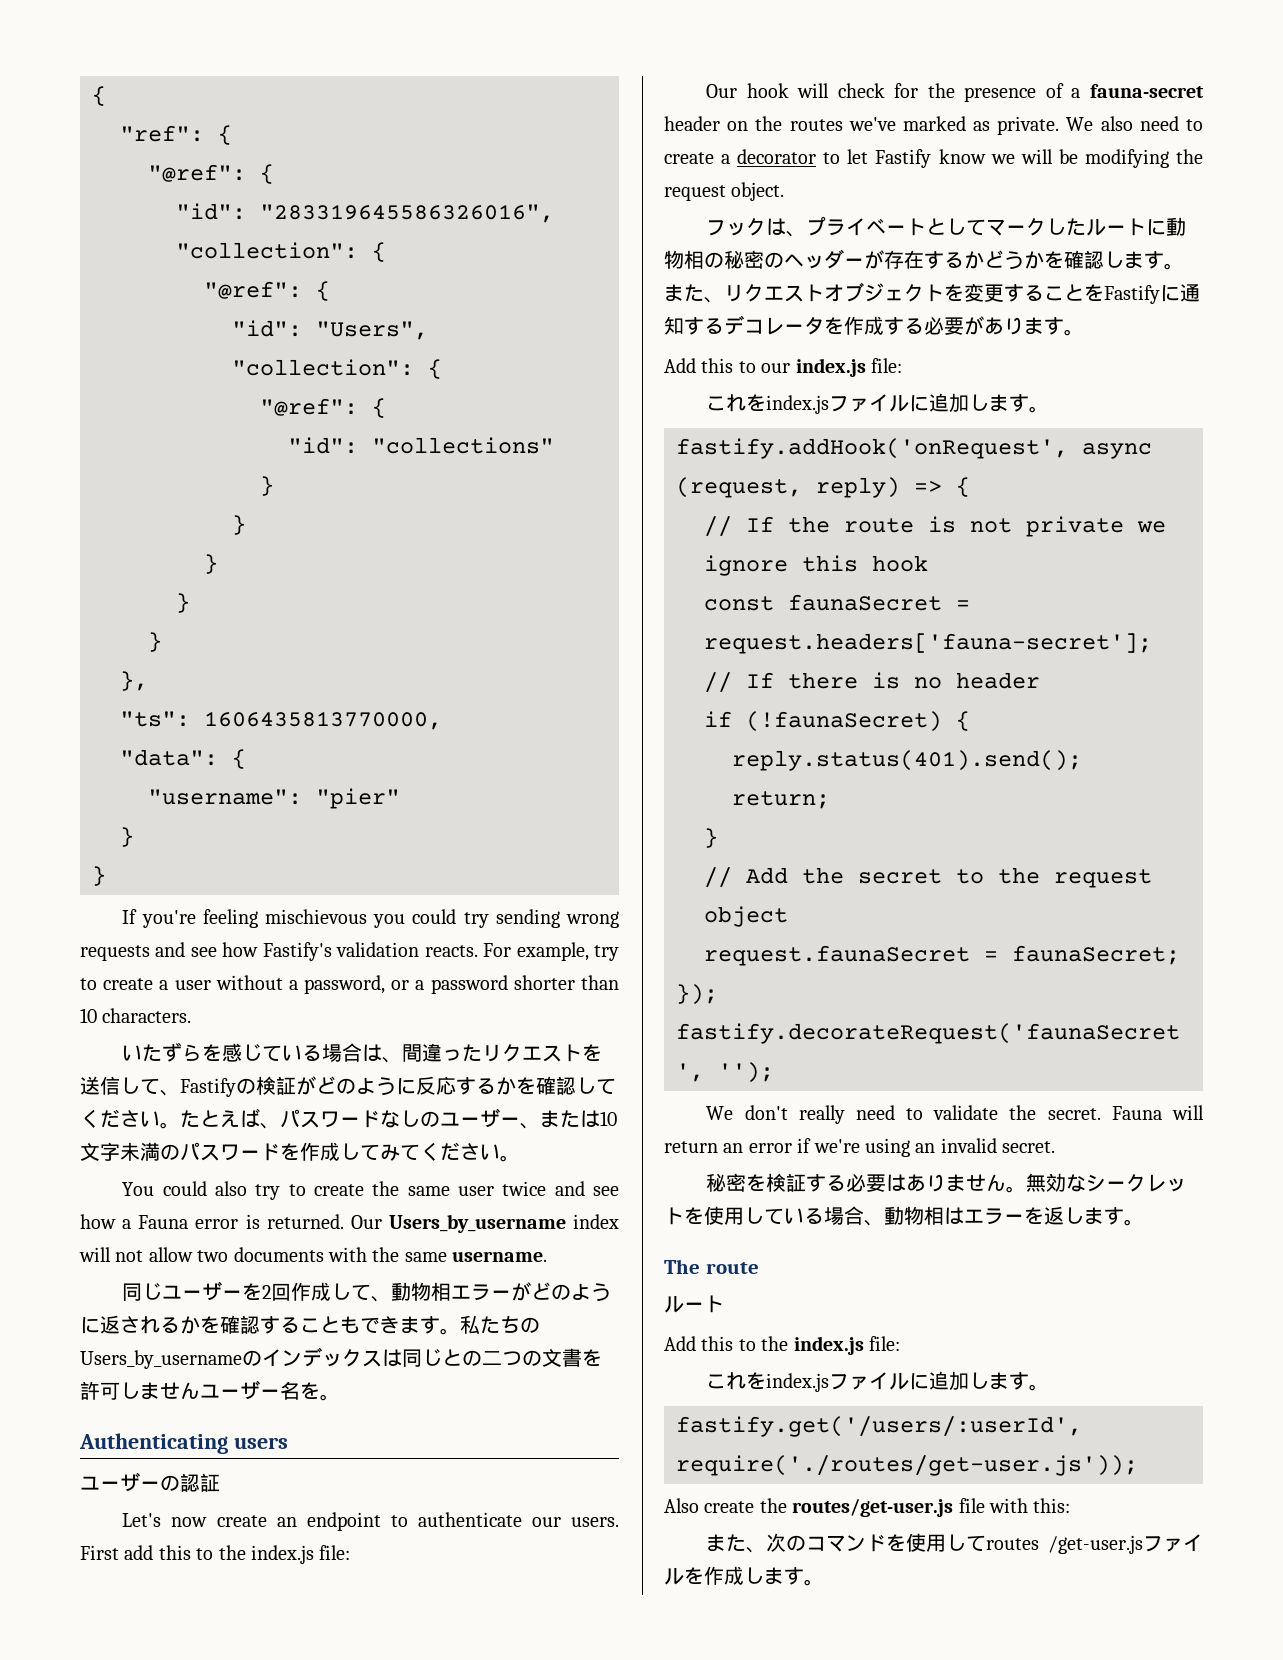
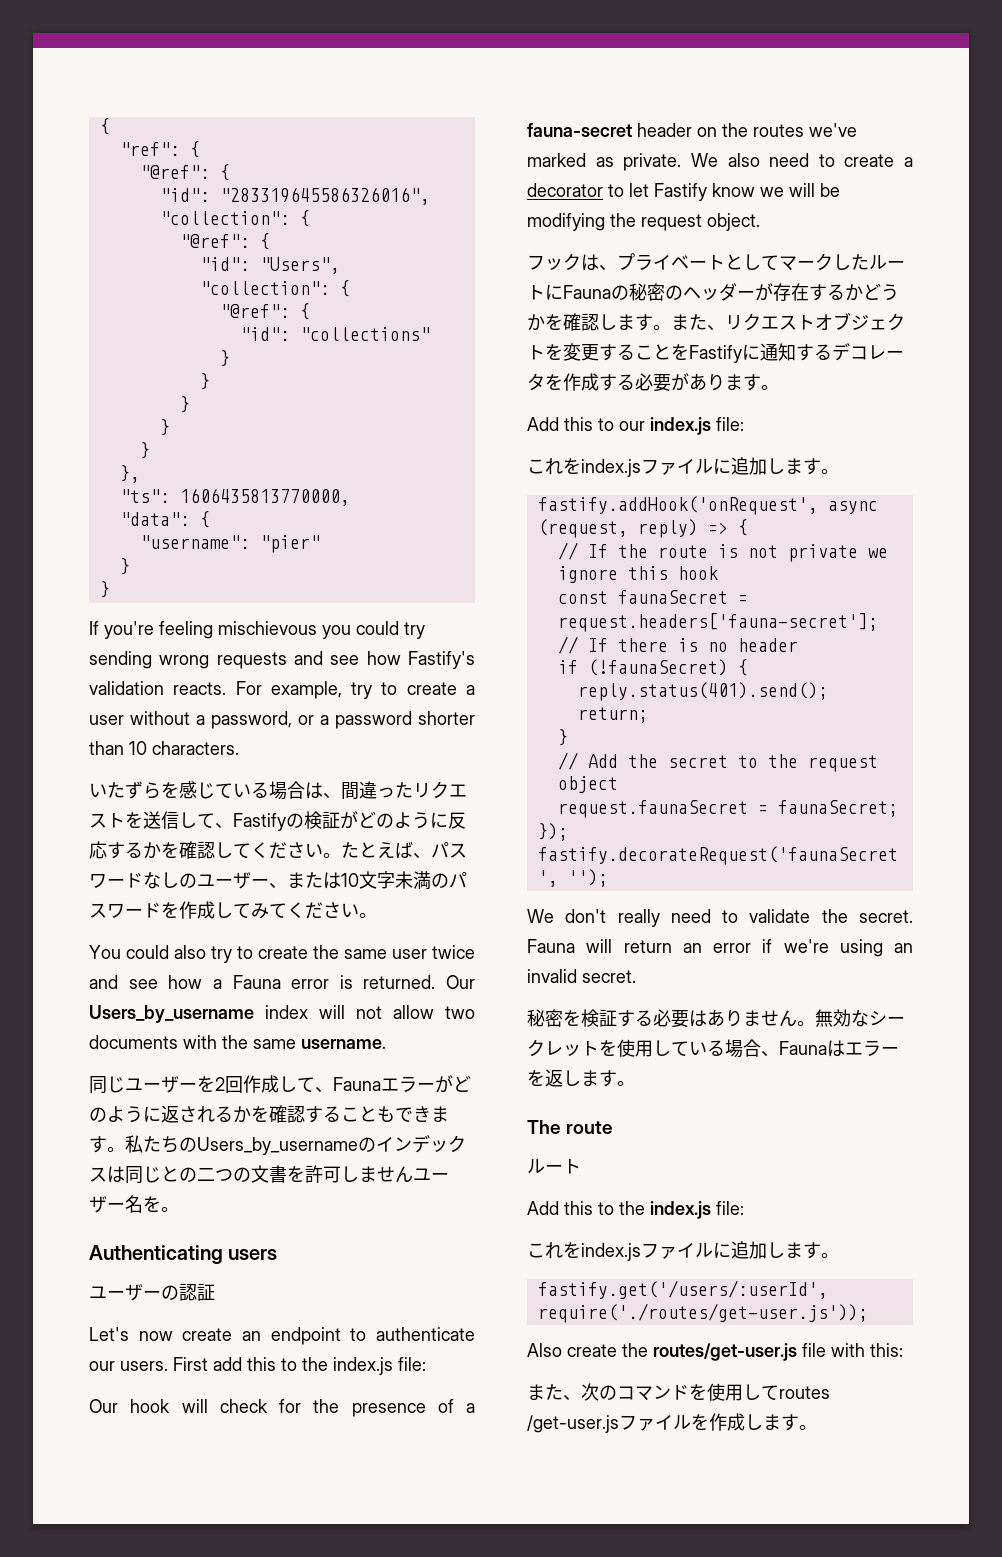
[391,1282,452,1301] 動物相 -> [333,1077,381,1091] Fauna
[1166,217,1187,236] [664,250,704,269] 動物相 -> [563,285,611,299] Fauna
[884,1206,944,1225] 動物相 -> [779,1041,827,1055] Fauna

